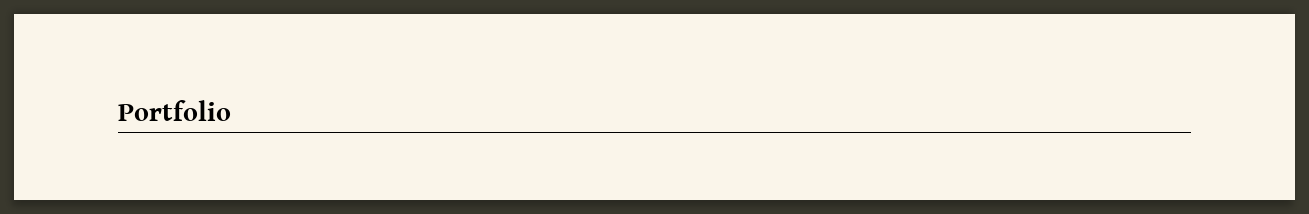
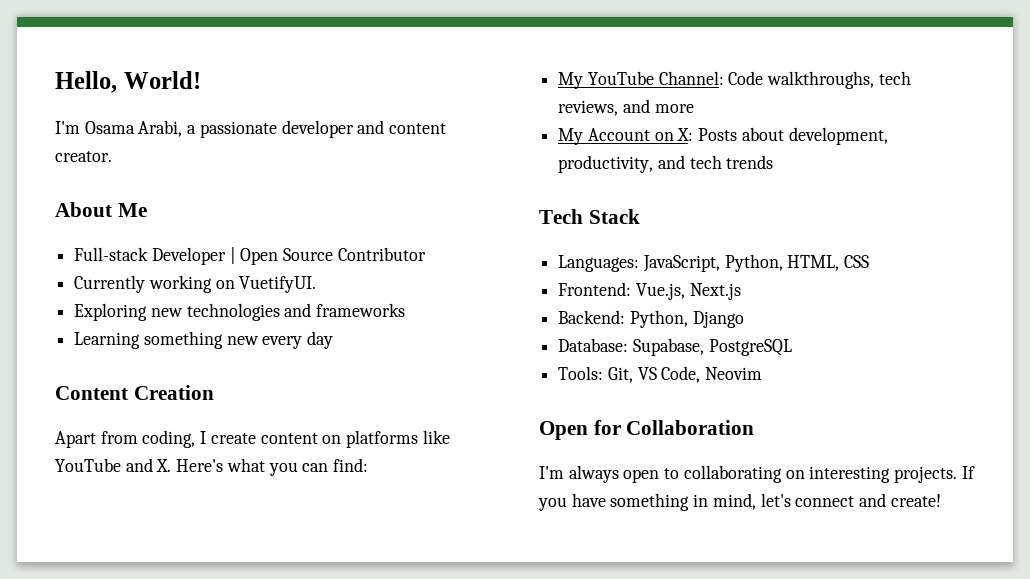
[118,100,231,121] Portfolio -> [55,71,201,93] [55,120,447,138] [55,151,112,162] [55,202,147,217] [74,247,426,265] [74,275,317,293] [74,303,406,321] [74,331,334,349] [55,385,214,400] [55,430,450,448] [55,458,369,476] [558,71,911,89] [558,99,694,116] [558,127,888,145] [558,155,774,173] [539,209,640,224] [558,254,870,272] [558,282,741,300] [558,310,744,328] [558,338,792,356] [558,366,763,383] [539,420,755,440] [539,465,975,483] [538,493,941,511] Hello, World! // I'm Osama Arabi, a passionate developer and content creator. // About Me // Full-stack Developer | Open Source Contributor // Currently working on VuetifyUI. // Exploring new technologies and frameworks // Learning something new every day // Content Creation // Apart from coding, I create content on platforms like YouTube and X. Here's what you can find: // My YouTube Channel: Code walkthroughs, tech reviews, and more // My Account on X: Posts about development, productivity, and tech trends // Tech Stack // Languages: JavaScript, Python, HTML, CSS // Frontend: Vue.js, Next.js // Backend: Python, Django // Database: Supabase, PostgreSQL // Tools: Git, VS Code, Neovim // Open for Collaboration // I'm always open to collaborating on interesting projects. If you have something in mind, let's connect and create!

